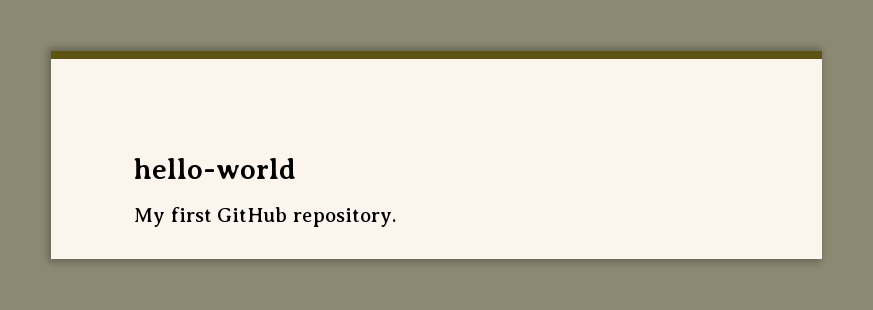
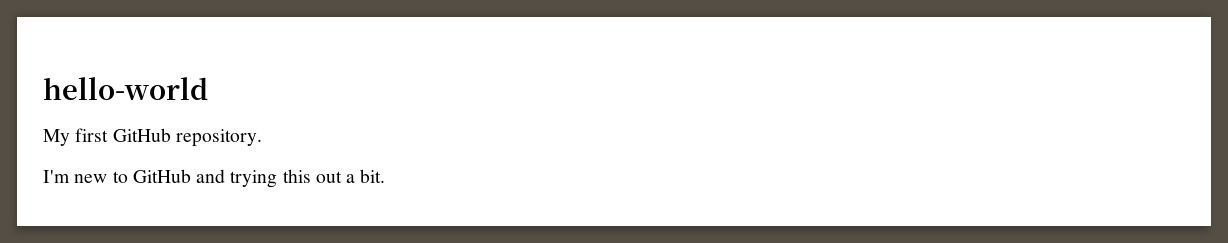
(396, 217) none -> [43,169,386,188] // I'm new to GitHub and trying this out a bit.

